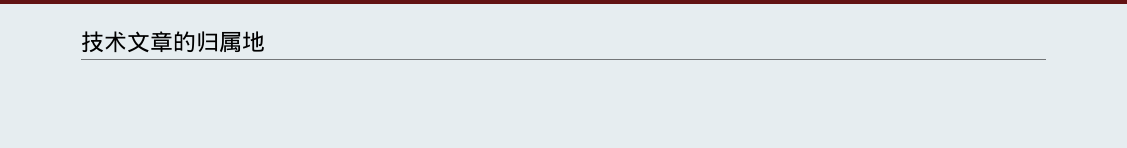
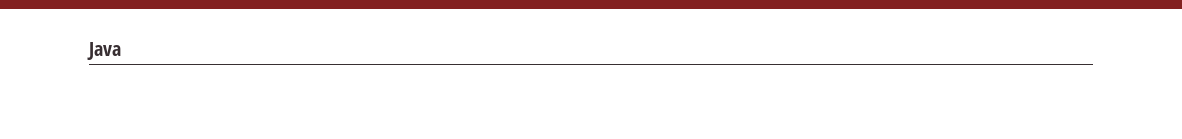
[81,31,265,53] 技术文章的归属地 -> [87,42,121,60] Java

